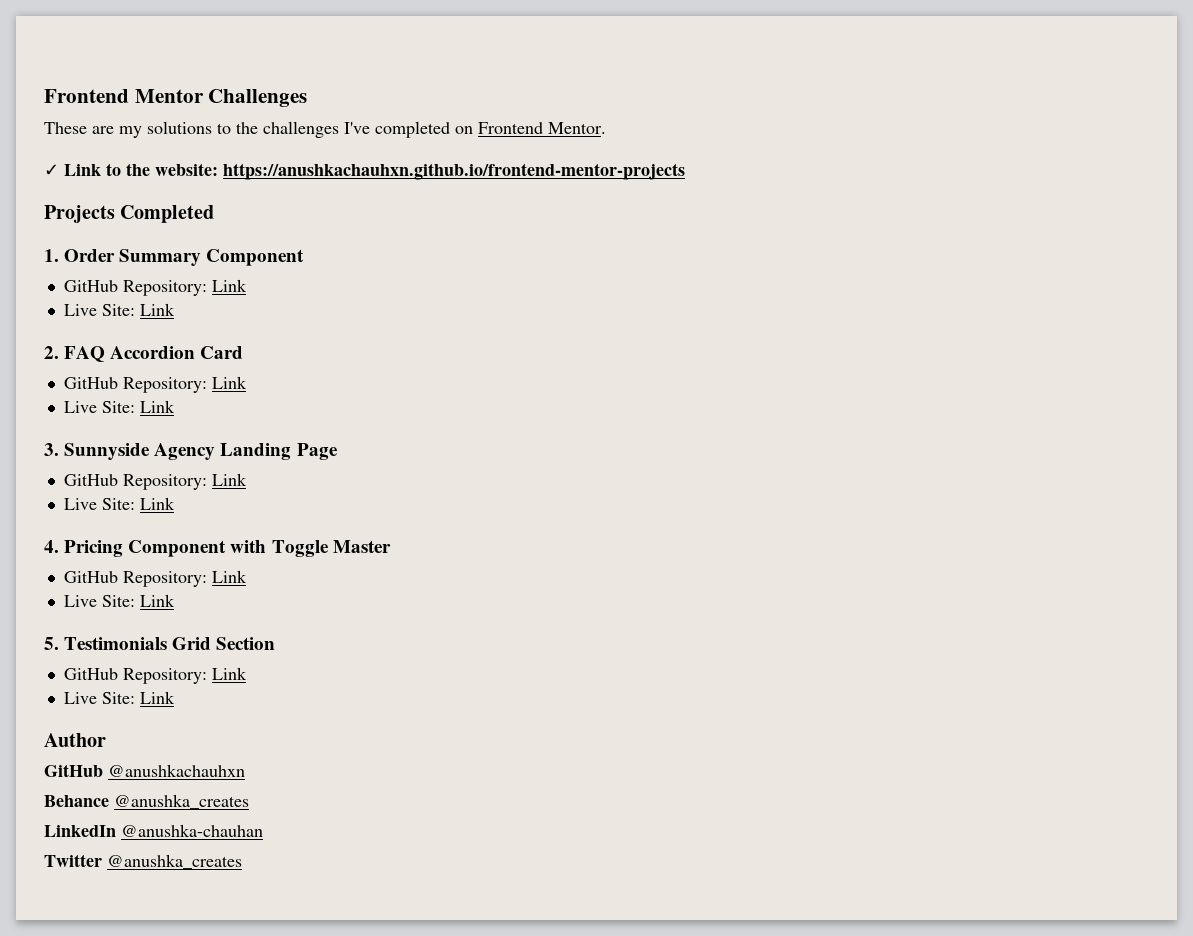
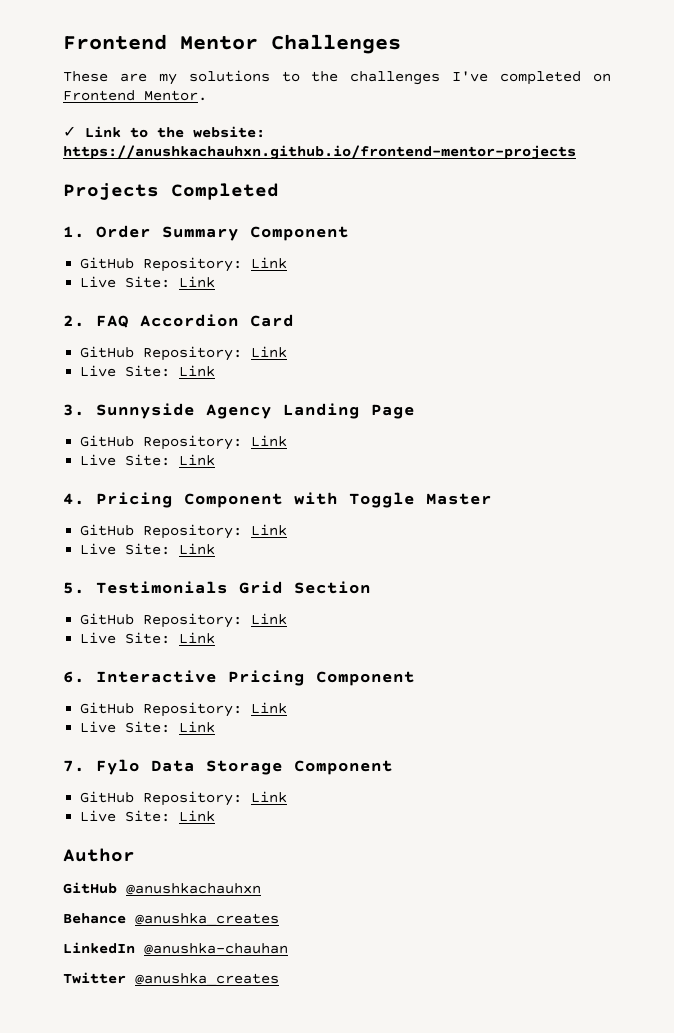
(175, 697) none -> [63,670,415,686] [80,702,288,717] [80,721,216,733] [63,759,393,775] [80,791,288,806] [80,810,216,822] // 6. Interactive Pricing Component // GitHub Repository: Link // Live Site: Link // 7. Fylo Data Storage Component // GitHub Repository: Link // Live Site: Link

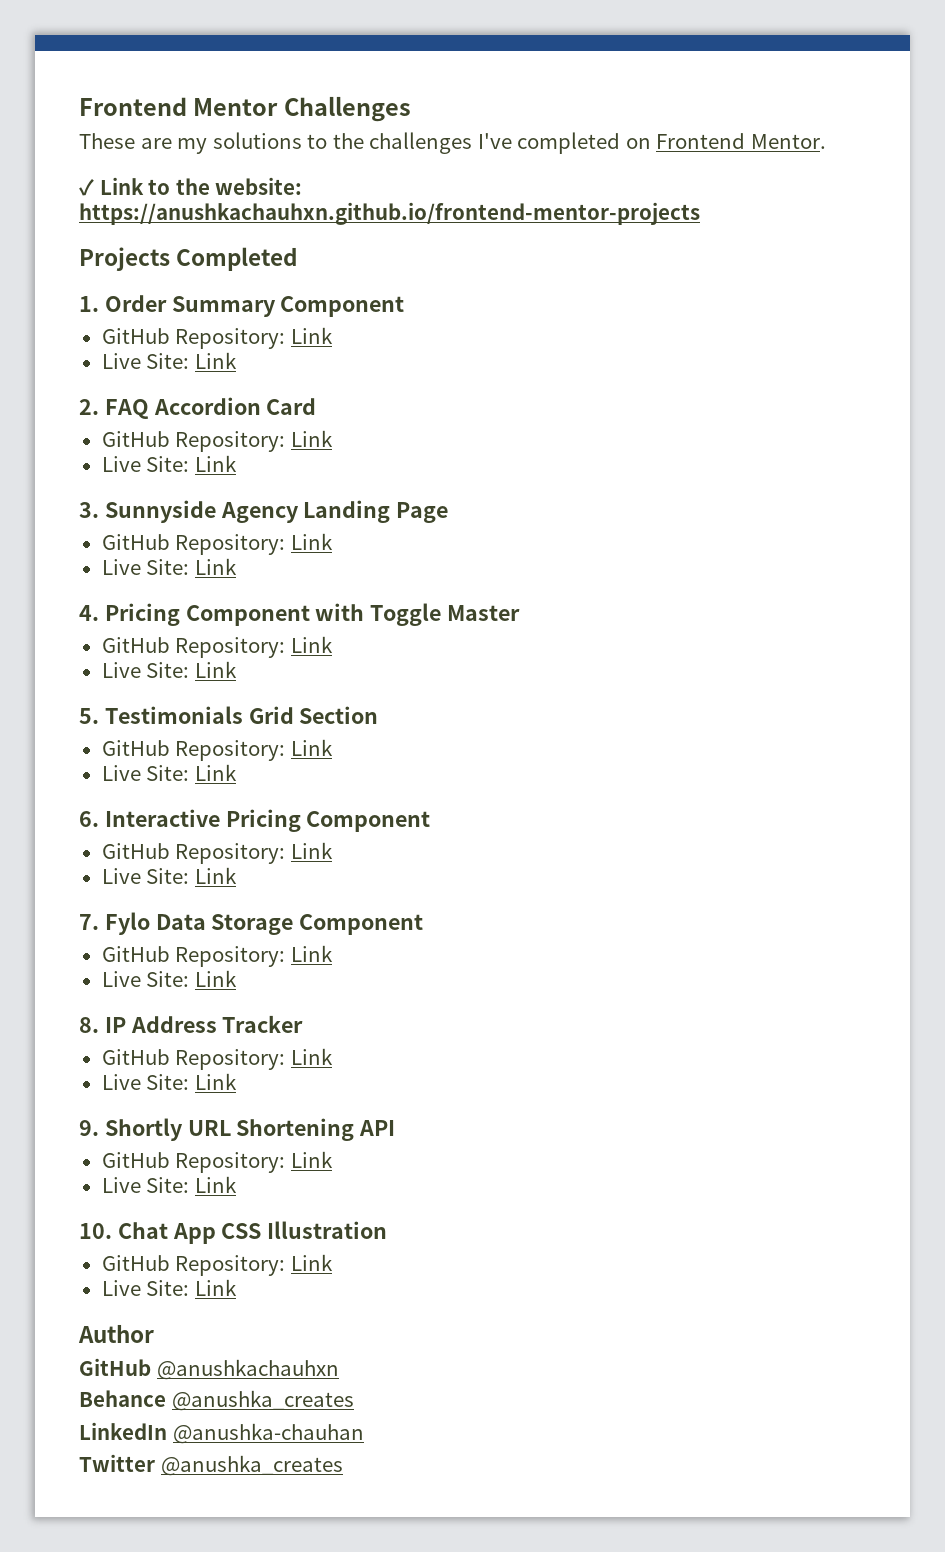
(216, 816) none -> [79,1015,304,1033] [101,1048,333,1070] [101,1073,237,1090] [79,1118,396,1141] [101,1151,333,1173] [101,1176,237,1193] [79,1221,388,1244] [101,1254,333,1276] [101,1279,237,1296] // 8. IP Address Tracker // GitHub Repository: Link // Live Site: Link // 9. Shortly URL Shortening API // GitHub Repository: Link // Live Site: Link // 10. Chat App CSS Illustration // GitHub Repository: Link // Live Site: Link

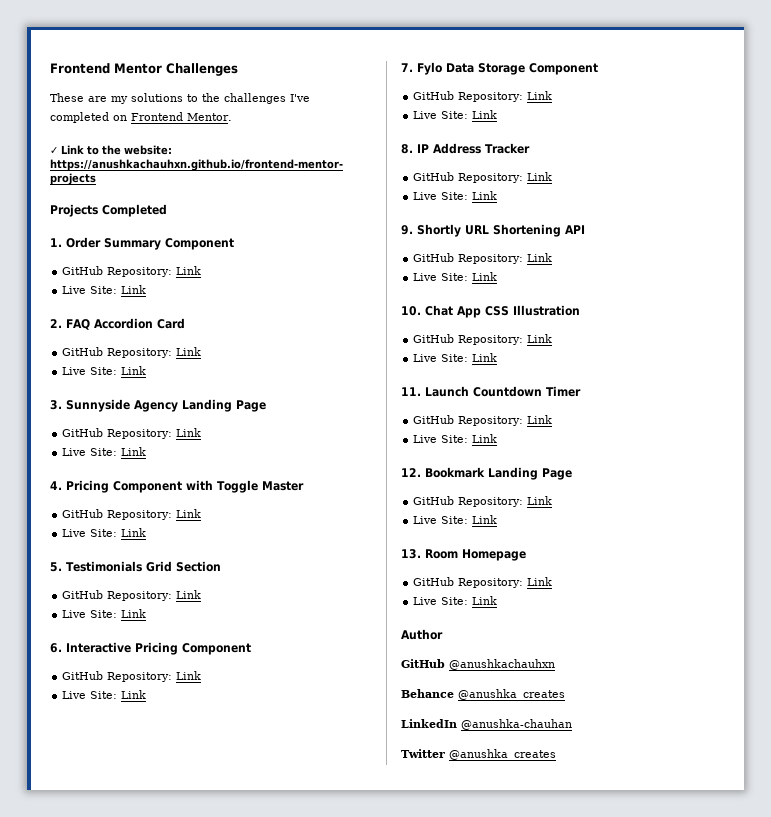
(237, 1287) none -> [401,386,581,397] [413,415,553,426] [413,434,498,443] [401,467,572,480] [413,496,553,507] [413,515,498,524] [401,549,526,561] [413,577,553,588] [413,596,498,605] // 11. Launch Countdown Timer // GitHub Repository: Link // Live Site: Link // 12. Bookmark Landing Page // GitHub Repository: Link // Live Site: Link // 13. Room Homepage // GitHub Repository: Link // Live Site: Link

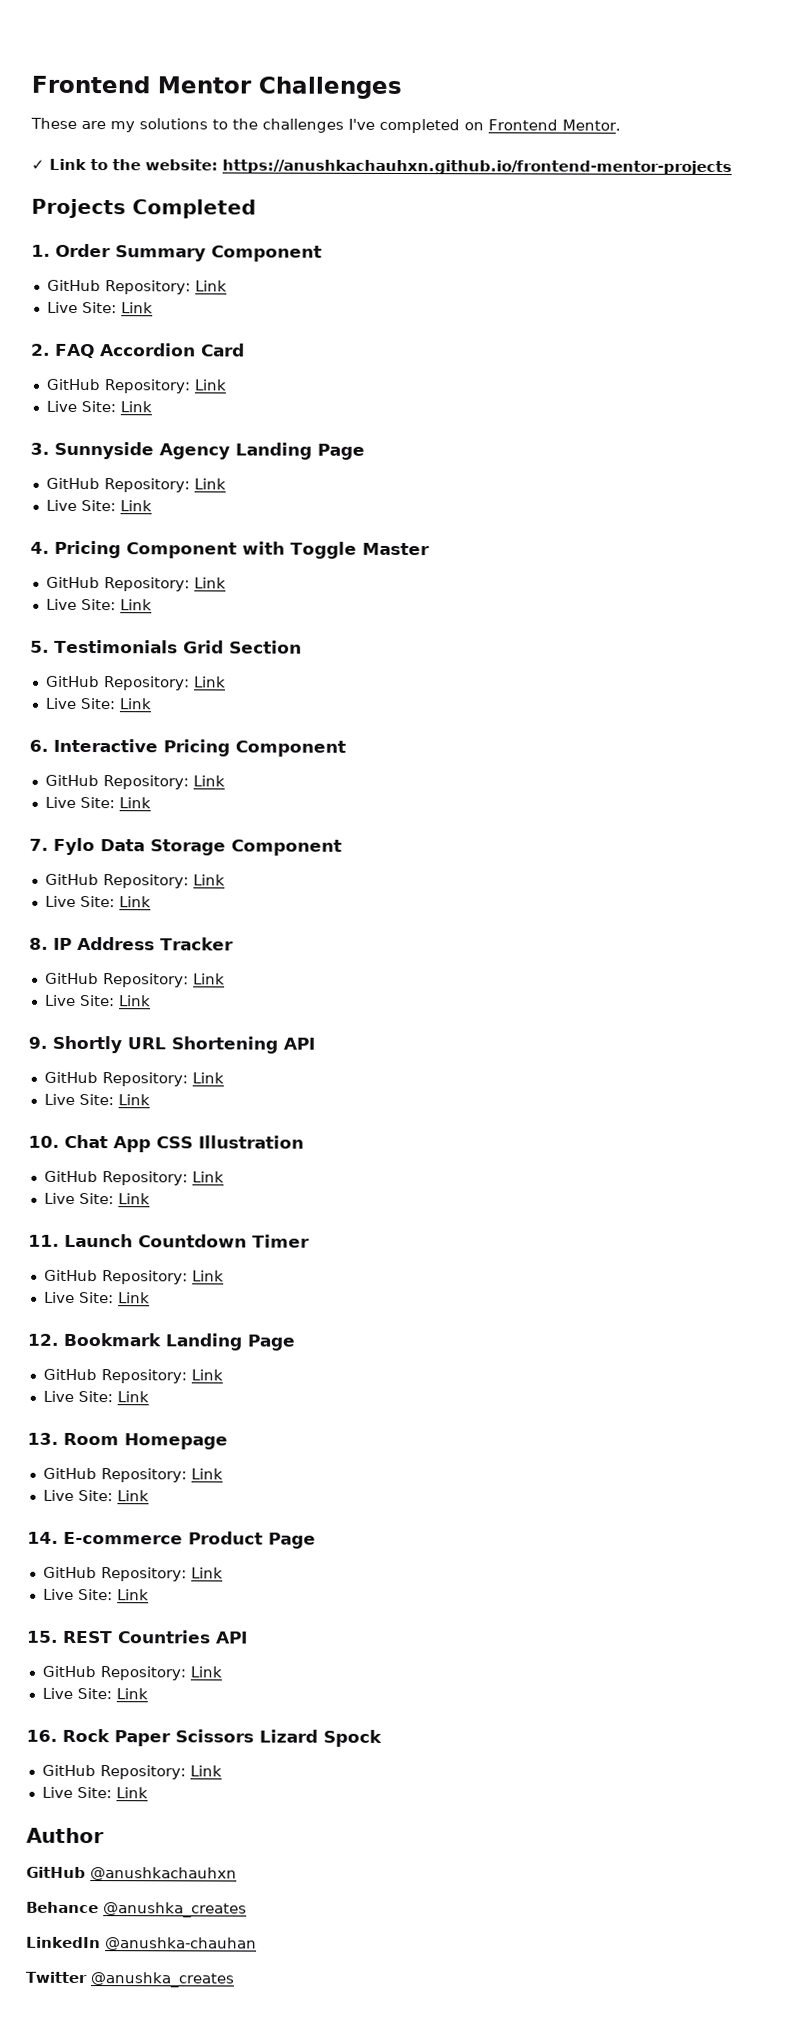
(498, 600) none -> [27,1531,316,1549] [42,1566,223,1582] [42,1588,149,1601] [27,1630,248,1644] [41,1665,222,1681] [41,1687,148,1700] [26,1728,382,1747] [41,1764,222,1780] [41,1786,148,1799] // 14. E-commerce Product Page // GitHub Repository: Link // Live Site: Link // 15. REST Countries API // GitHub Repository: Link // Live Site: Link // 16. Rock Paper Scissors Lizard Spock // GitHub Repository: Link // Live Site: Link

